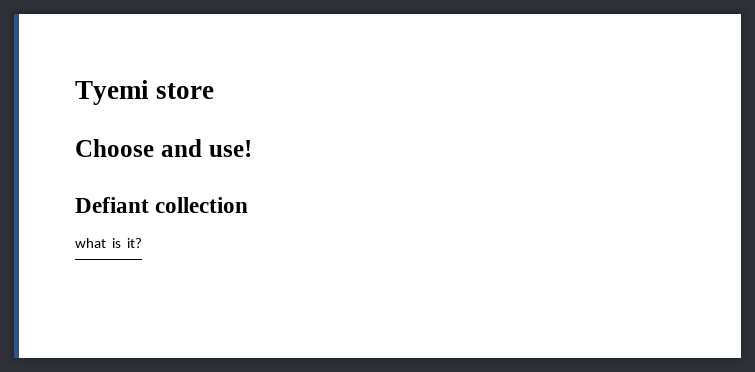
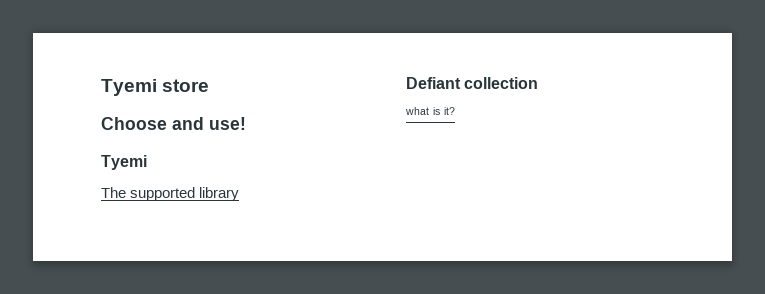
(252, 148) none -> [101,155,147,170] [101,187,240,201] // Tyemi // The supported library

